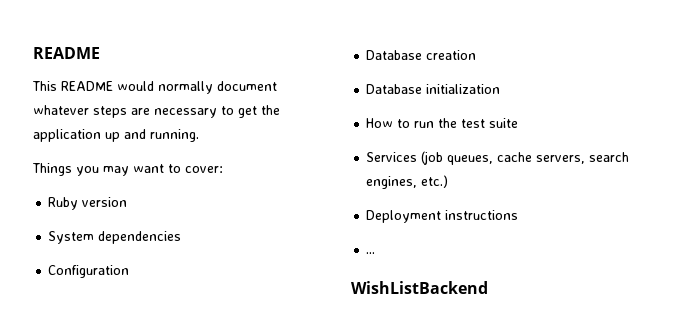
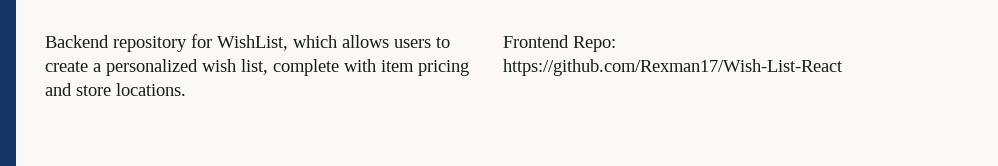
[33,47,100,59] [32,81,277,94] [33,105,280,118] [33,129,199,142] [32,163,223,176] [48,197,128,210] [48,231,182,244] [48,265,130,278] [366,50,477,60] [366,84,501,94] [366,118,519,128] [366,151,630,165] [366,175,449,189] [366,210,519,223] [366,252,376,254] [351,281,488,294] README // This README would normally document whatever steps are necessary to get the application up and running. // Things you may want to cover: // Ruby version // System dependencies // Configuration // Database creation // Database initialization // How to run the test suite // Services (job queues, cache servers, search engines, etc.) // Deployment instructions // ... // WishListBackend -> [45,34,450,52] [45,59,469,76] [45,83,186,96] [503,35,616,52] [503,59,843,76] Backend repository for WishList, which allows users to create a personalized wish list, complete with item pricing and store locations. // Frontend Repo: https://github.com/Rexman17/Wish-List-React

